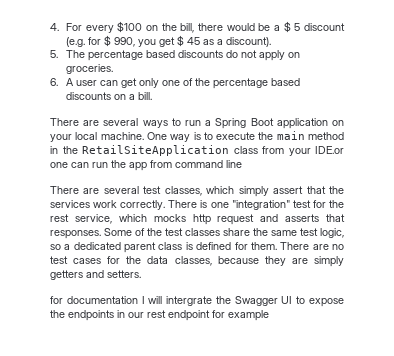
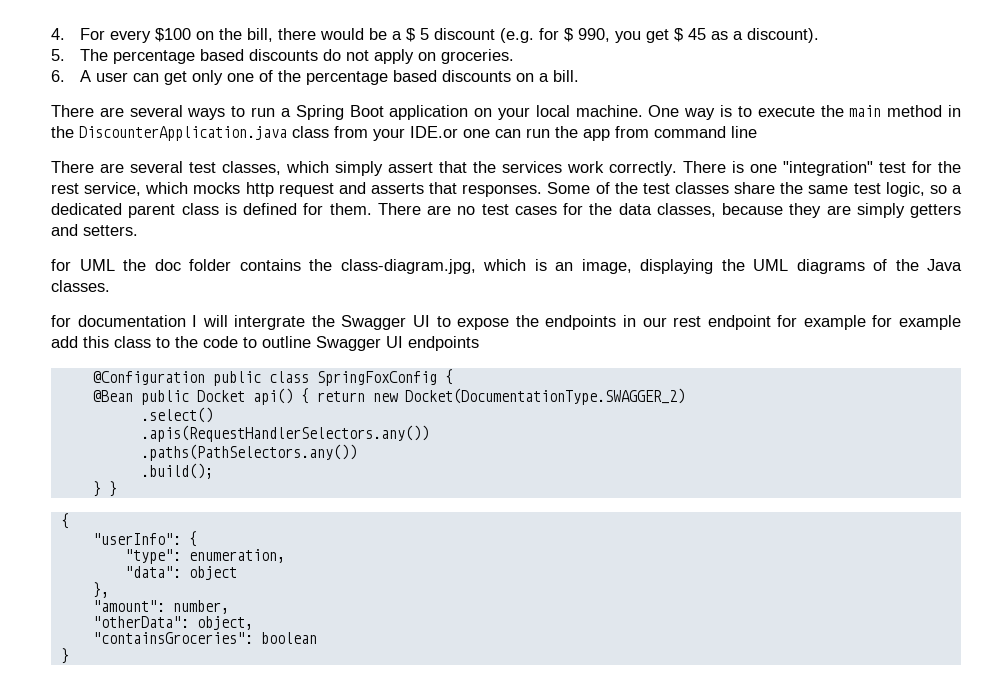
[82,145,229,156] RetailSiteApplication -> [79,126,287,141] DiscounterApplication.java
(141, 274) none -> [51,259,962,274] [51,280,110,292] // for UML the doc folder contains the class-diagram.jpg, which is an image, displaying the UML diagrams of the Java classes.
(269, 315) none -> [872,315,961,330] [51,336,479,351] [92,369,453,386] [92,388,685,405] [140,407,213,423] [140,425,429,442] [140,444,357,461] [140,463,213,479] [92,481,117,497] [60,513,69,529] [92,531,197,547] [124,549,285,564] [124,566,237,580] [92,582,109,598] [92,600,229,614] [92,616,253,630] [92,632,317,644] [60,648,69,664] for example add this class to the code to outline Swagger UI endpoints // @Configuration public class SpringFoxConfig { // @Bean public Docket api() { return new Docket(DocumentationType.SWAGGER_2) // .select() // .apis(RequestHandlerSelectors.any()) // .paths(PathSelectors.any()) // .build(); // } } // { // "userInfo": { // "type": enumeration, // "data": object // }, // "amount": number, // "otherData": object, // "containsGroceries": boolean // }

